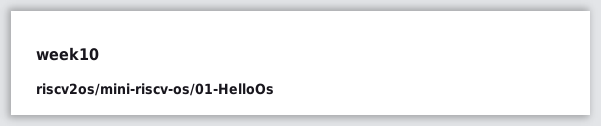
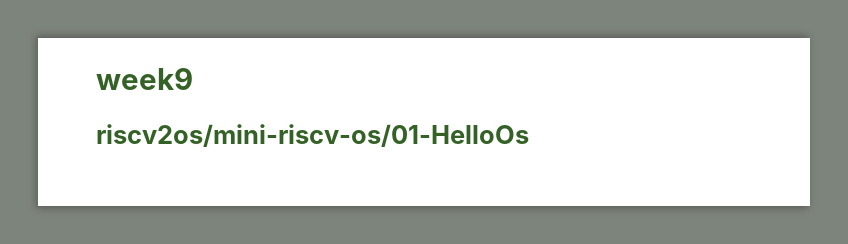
[36,47,99,61] week10 -> [96,67,193,90] week9

